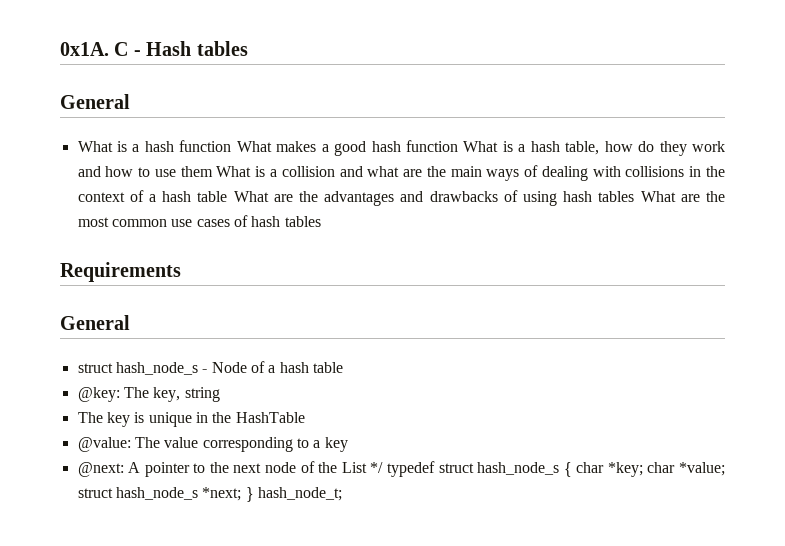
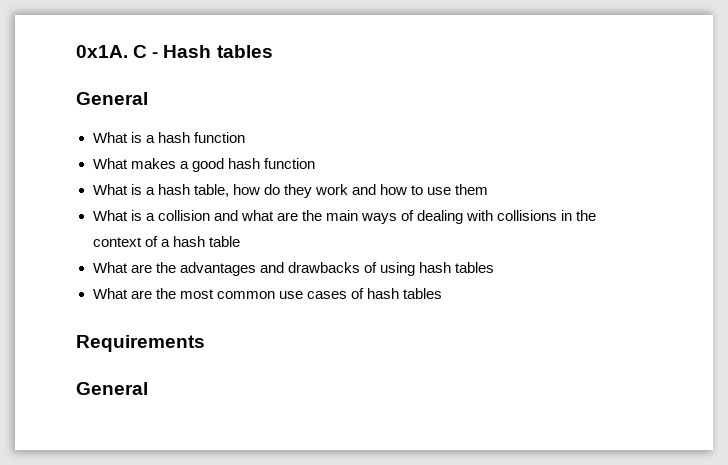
(232, 146) none -> (245, 137) //
(459, 146) none -> (315, 163) //
(213, 171) none -> (489, 189) //
(228, 196) none -> (240, 241) //
(635, 196) none -> (494, 267) //
[77,361,343,375] [77,387,220,402] [77,412,305,427] [77,437,348,452] [77,461,725,477] [77,487,342,502] // struct hash_node_s - Node of a hash table // @key: The key, string // The key is unique in the HashTable // @value: The value corresponding to a key // @next: A pointer to the next node of the List */ typedef struct hash_node_s { char *key; char *value; struct hash_node_s *next; } hash_node_t; -> (148, 388) none

